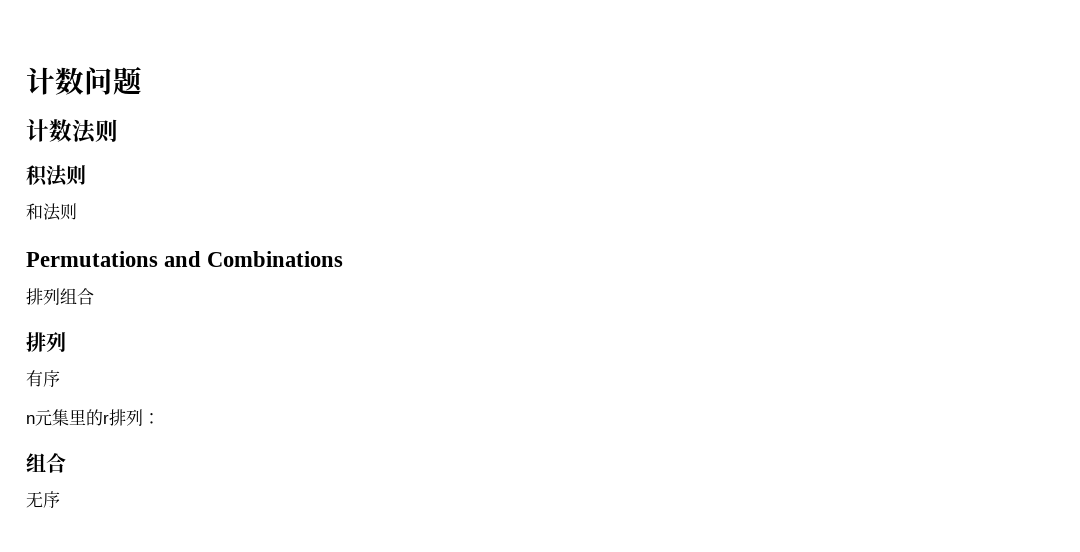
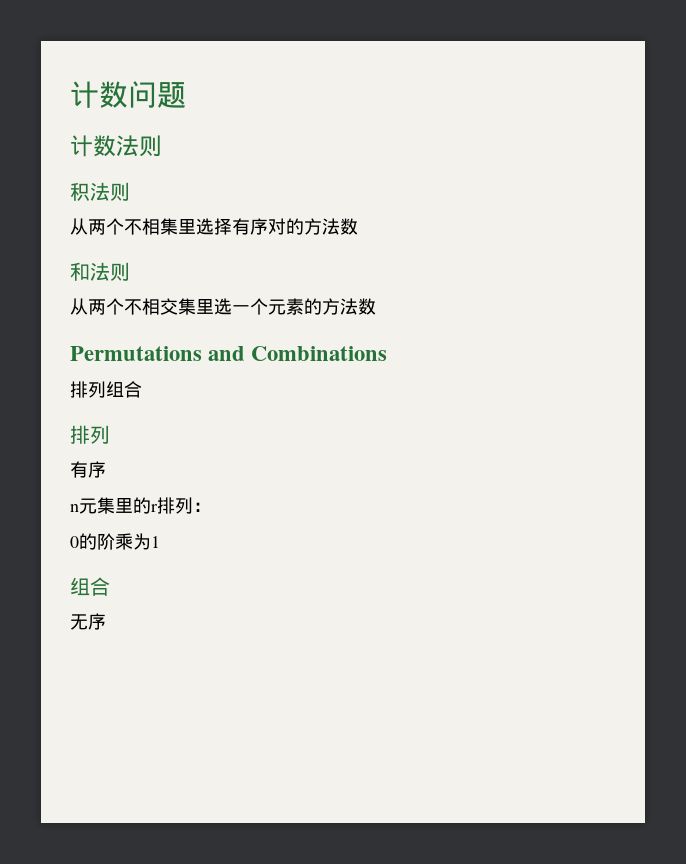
[26,203,77,221] 和法则 -> [70,218,358,235] [70,262,130,281] [70,298,376,315] 从两个不相集里选择有序对的方法数 // 和法则 // 从两个不相交集里选一个元素的方法数
(160, 418) none -> [70,533,160,550] // 0的阶乘为1

